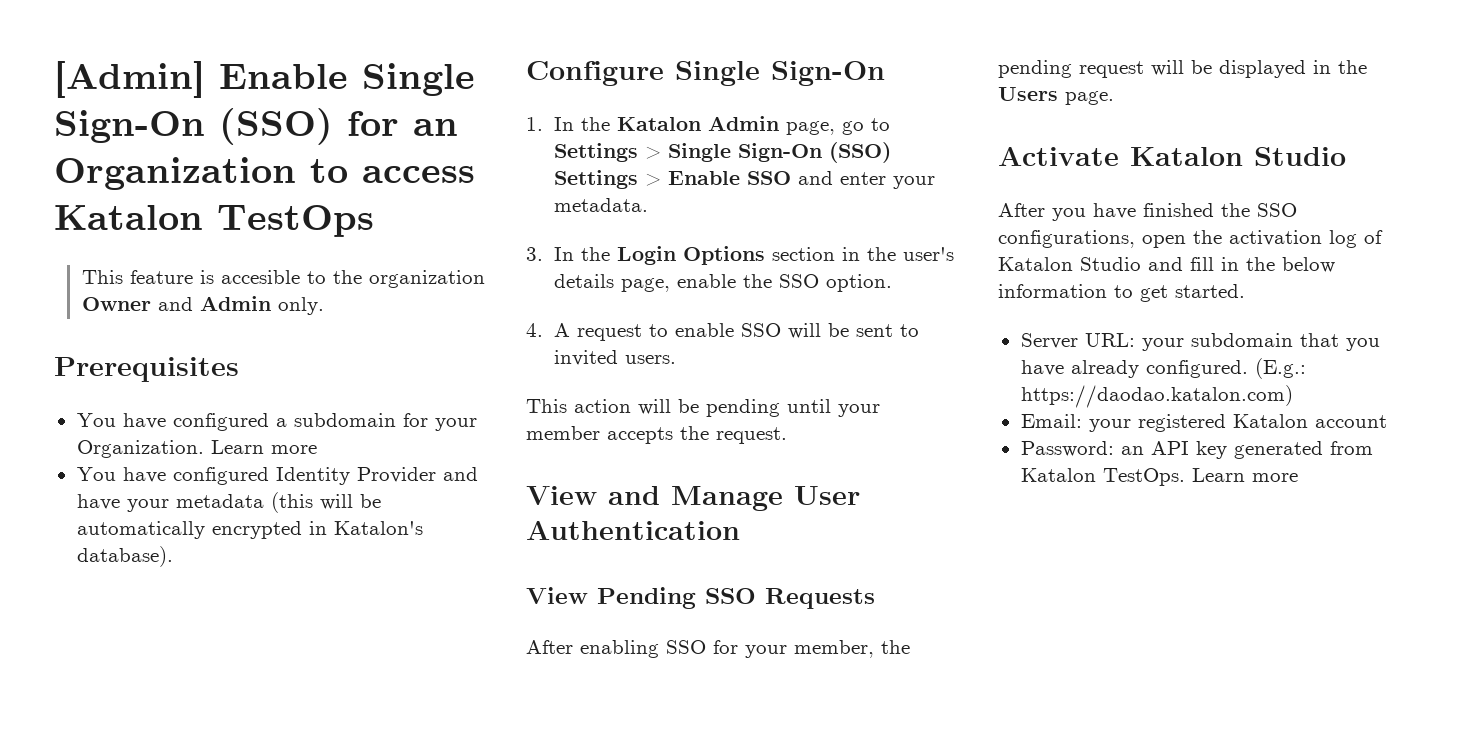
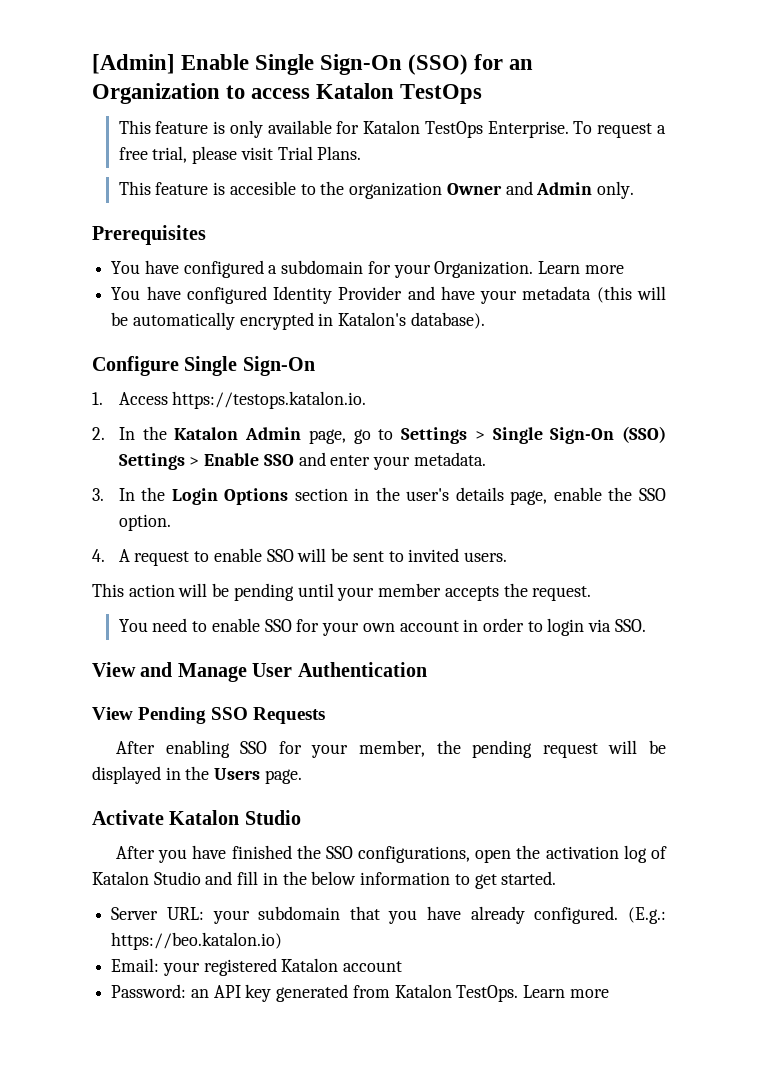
(374, 221) none -> [118,120,666,138] [118,146,362,164] // This feature is only available for Katalon TestOps Enterprise. To request a free trial, please visit Trial Plans.
(543, 124) none -> [118,391,367,409] [92,427,105,440] Access https://testops.katalon.io. // 2.
(787, 435) none -> [118,618,646,636] // You need to enable SSO for your own account in order to login via SSO.
[1020,385,1293,408] https://daodao.katalon.com) -> [111,932,283,950] https://beo.katalon.io)

